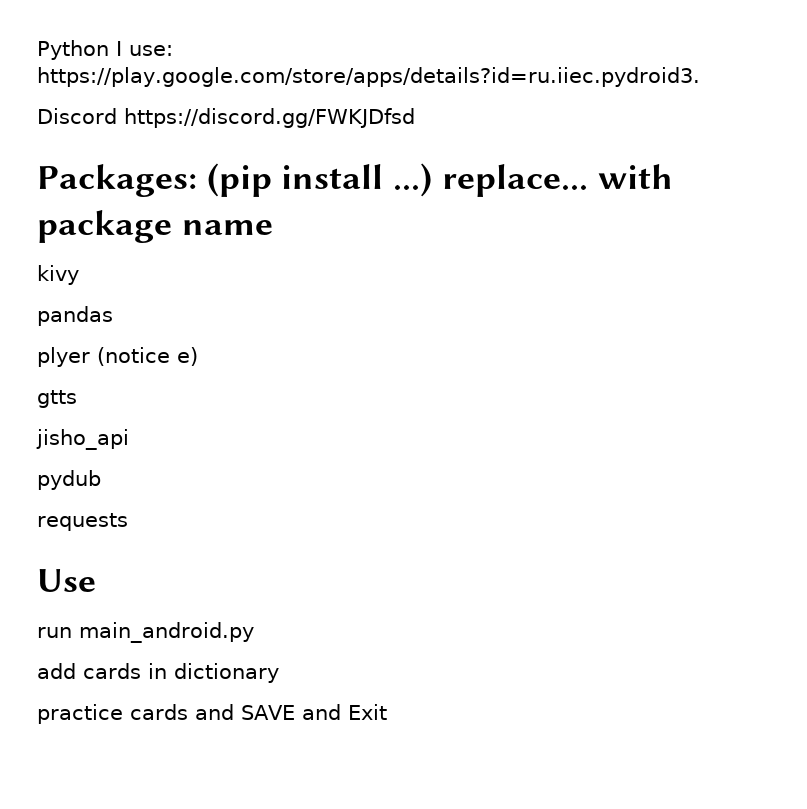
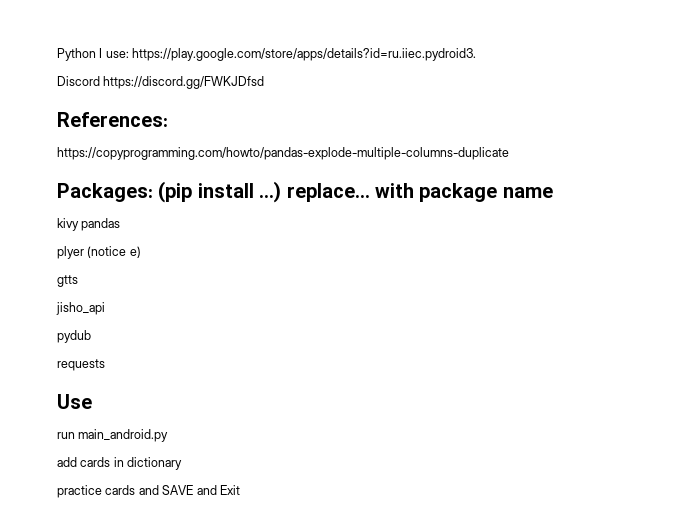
(415, 118) none -> [57,112,168,127] [57,147,509,160] // References: // https://copyprogramming.com/howto/pandas-explode-multiple-columns-duplicate
(79, 275) // -> (79, 224) none

